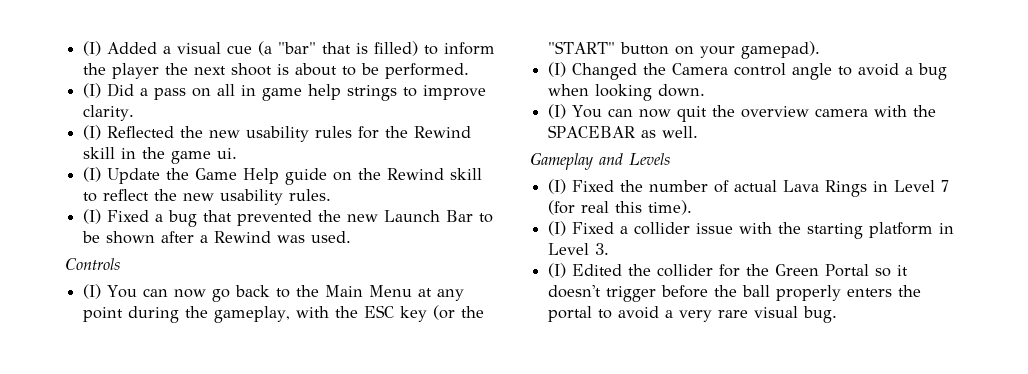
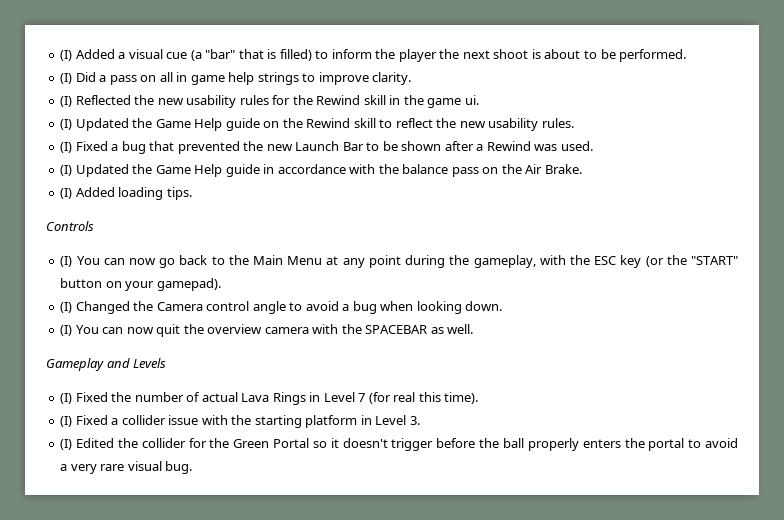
[107,168,161,184] Update -> [75,118,129,131] Updated
(352, 237) none -> [60,164,582,177] [60,187,192,200] // (I) Updated the Game Help guide in accordance with the balance pass on the Air Brake. // (I) Added loading tips.

